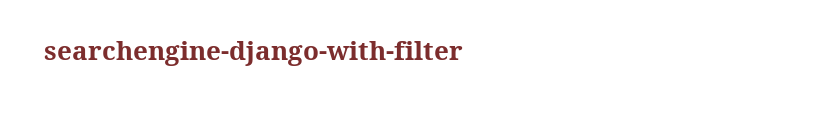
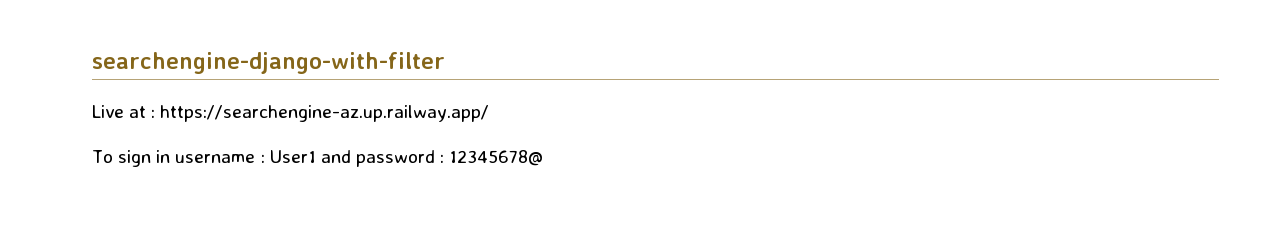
(463, 53) none -> [92,105,490,122] [92,150,544,167] // Live at : https://searchengine-az.up.railway.app/ // To sign in username : User1 and password : 12345678@

